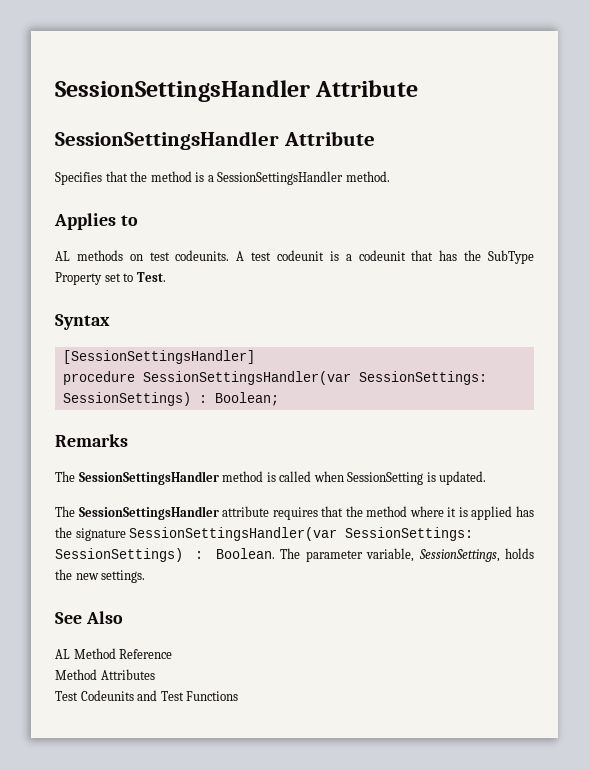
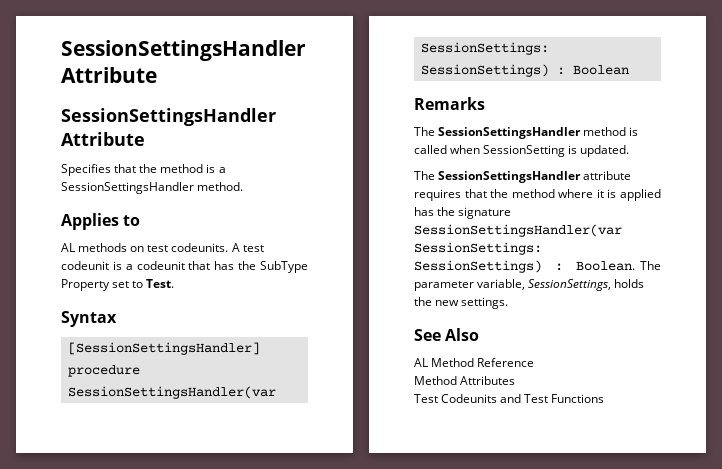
[214,392,279,406] Boolean; -> [572,65,629,75] Boolean

